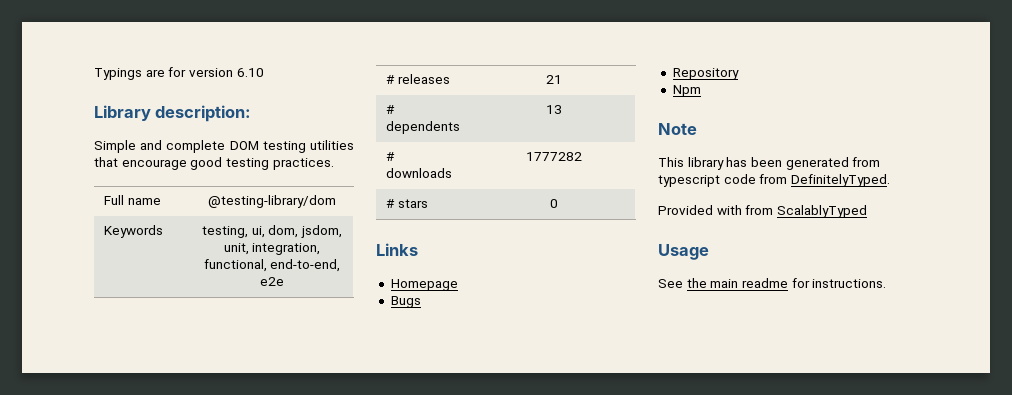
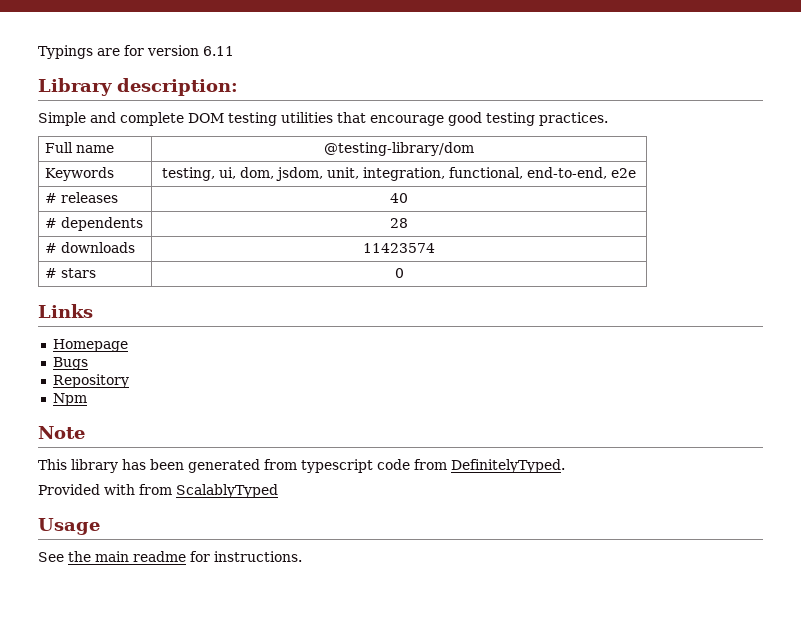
[236,68,264,77] 6.10 -> [203,46,234,56] 6.11
[546,75,562,84] 21 -> [390,193,408,203] 40
[546,105,562,114] 13 -> [390,218,408,228] 28
[526,152,582,161] 1777282 -> [363,243,435,253] 11423574

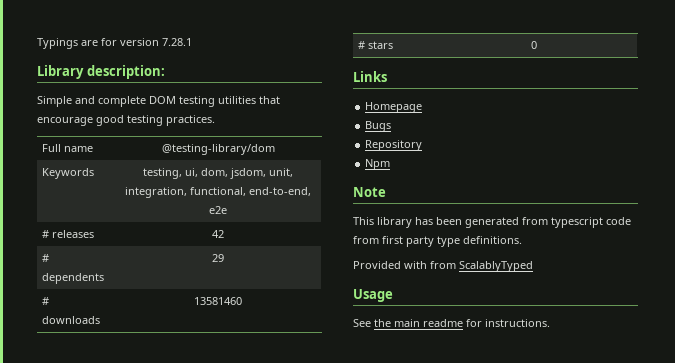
[203,46,234,56] 6.11 -> [162,38,192,46] 7.28.1
[390,193,408,203] 40 -> [212,230,224,238] 42
[390,218,408,228] 28 -> [212,254,224,262] 29
[363,243,435,253] 11423574 -> [194,297,242,305] 13581460
[451,459,565,473] DefinitelyTyped. -> [382,236,522,247] first party type definitions.

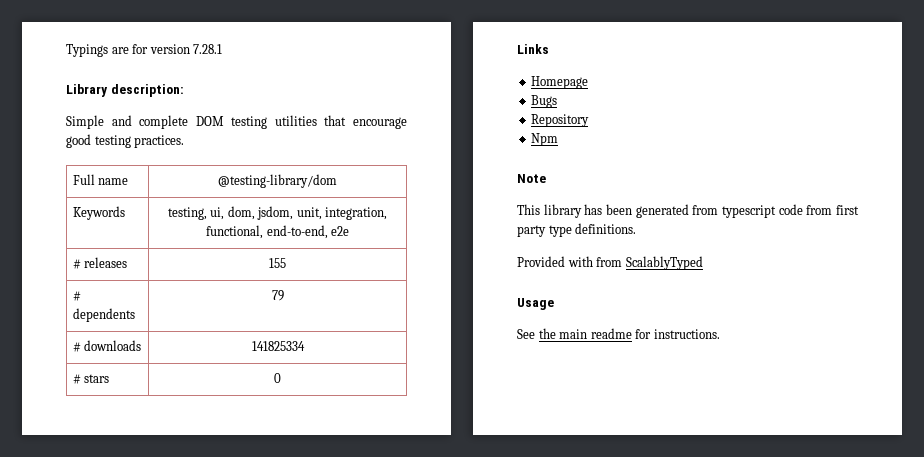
[212,230,224,238] 42 -> [269,258,286,268] 155
[212,254,224,262] 29 -> [271,290,284,301] 79
[194,297,242,305] 13581460 -> [251,341,305,351] 141825334

